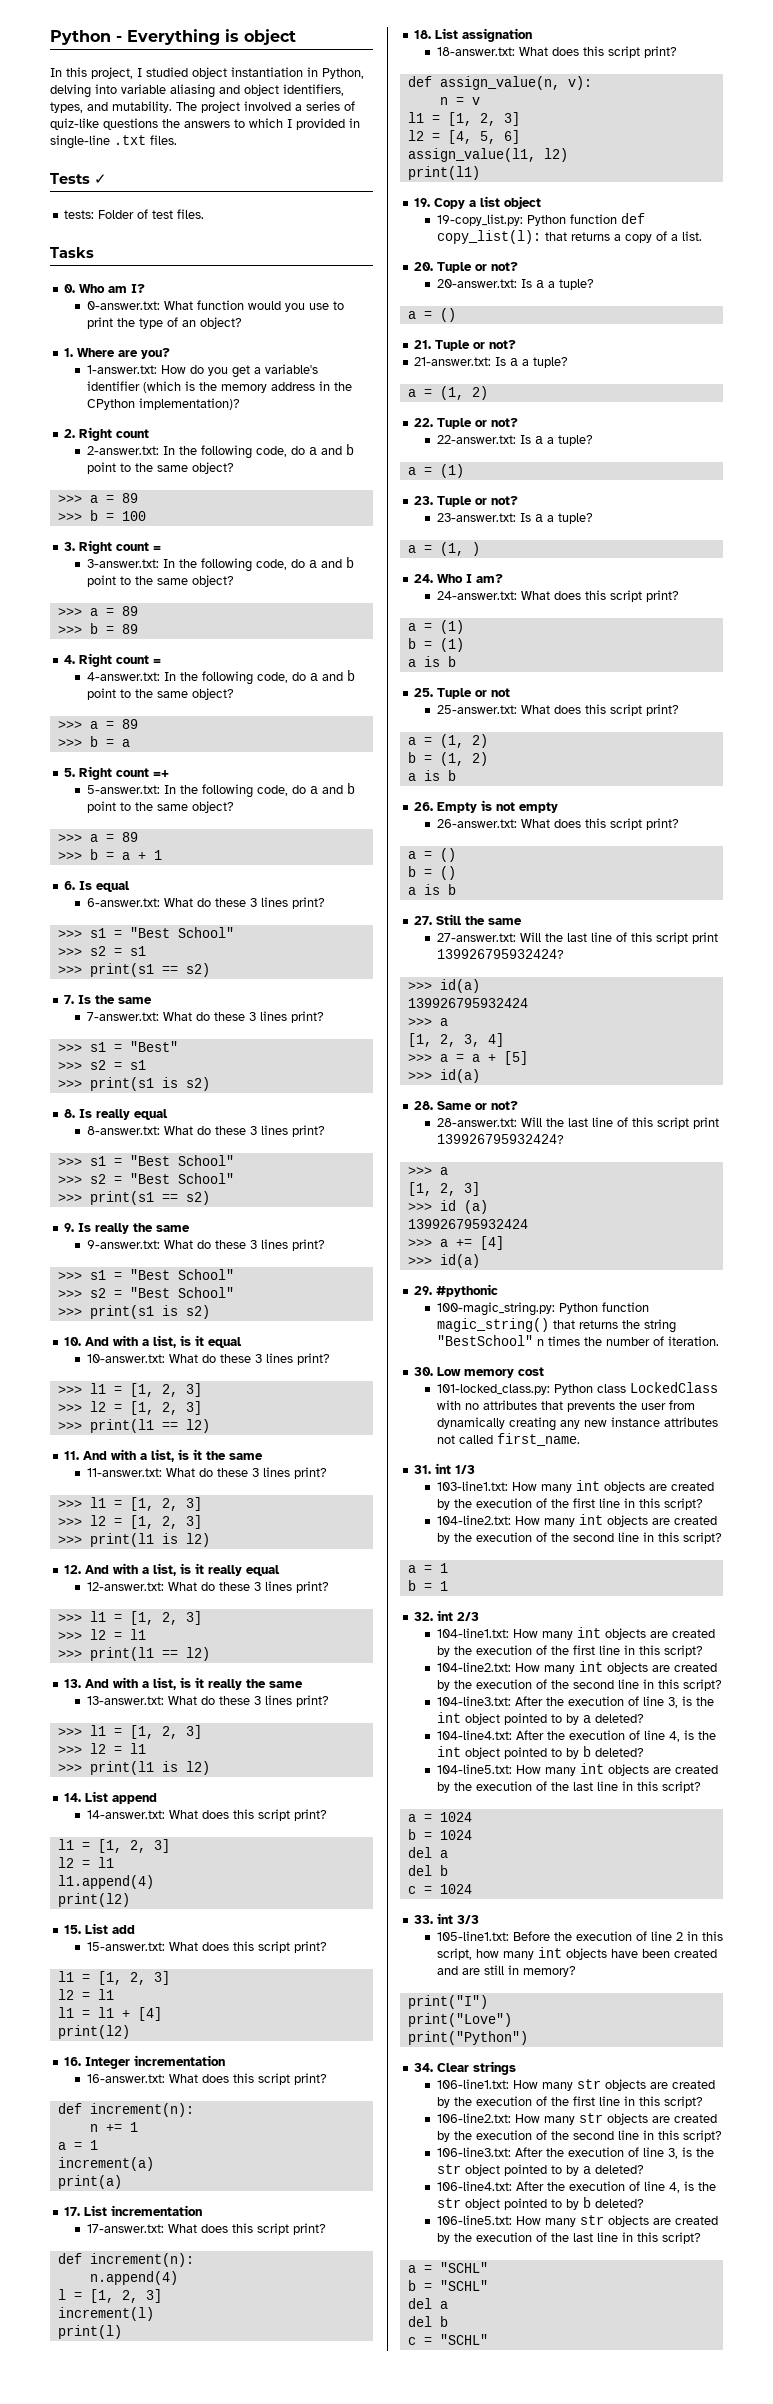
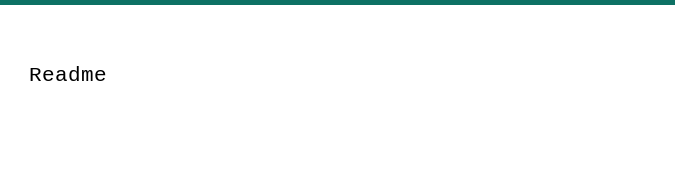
[50,29,296,45] [50,67,364,79] [50,84,344,98] [50,101,355,113] [50,118,360,130] [50,135,177,149] [50,173,107,184] [64,209,205,219] [50,247,94,258] [64,284,146,293] [86,300,344,312] [86,317,242,329] [64,348,171,359] [86,364,318,378] [86,381,352,393] [86,398,240,410] [64,427,150,441] [86,444,354,459] [86,462,234,474] [57,493,138,503] [57,510,146,521] [64,540,162,554] [86,557,354,572] [86,575,234,587] [57,606,138,616] [57,623,138,634] [64,653,162,667] [86,670,355,685] [86,688,234,700] [57,719,138,729] [57,736,130,747] [64,766,170,780] [86,783,355,798] [86,801,234,813] [57,832,138,842] [57,849,162,860] [64,881,131,892] [86,897,325,909] [57,927,234,938] [57,946,146,956] [57,963,210,977] [64,995,153,1004] [86,1011,324,1023] [57,1041,178,1052] [57,1060,146,1070] [57,1077,210,1091] [64,1109,169,1120] [86,1125,325,1137] [57,1155,234,1166] [57,1173,234,1184] [57,1191,210,1205] [64,1223,191,1234] [86,1239,325,1251] [57,1269,234,1280] [57,1287,234,1298] [57,1305,210,1319] [64,1335,243,1348] [86,1353,330,1365] [57,1383,202,1397] [57,1401,202,1415] [57,1419,210,1433] [64,1449,264,1462] [86,1467,327,1479] [57,1497,202,1511] [57,1515,202,1529] [57,1533,210,1547] [64,1563,281,1576] [86,1581,329,1593] [57,1611,202,1625] [57,1629,146,1640] [57,1647,210,1661] [64,1677,304,1690] [86,1695,329,1707] [57,1725,202,1739] [57,1743,146,1754] [57,1761,210,1775] [64,1791,158,1804] [86,1809,327,1821] [57,1839,170,1853] [57,1857,114,1868] [57,1875,154,1889] [57,1893,130,1907] [64,1923,136,1934] [86,1941,327,1953] [57,1971,170,1985] [57,1989,114,2000] [57,2007,162,2021] [57,2025,130,2039] [64,2055,226,2069] [86,2073,327,2085] [57,2103,194,2117] [89,2122,138,2132] [57,2140,98,2150] [57,2157,154,2171] [57,2175,122,2189] [64,2205,203,2216] [86,2223,326,2235] [57,2253,194,2267] [89,2271,178,2285] [57,2289,162,2303] [57,2307,154,2321] [57,2325,122,2339] [414,28,533,42] [436,46,677,58] [407,76,592,90] [439,97,480,105] [407,112,520,126] [407,130,520,144] [407,148,568,162] [407,166,480,180] [414,196,542,209] [436,213,645,226] [436,230,702,244] [414,262,519,273] [436,279,594,290] [407,308,456,322] [414,340,517,351] [414,357,569,368] [407,386,488,400] [414,418,519,429] [436,435,593,446] [407,464,464,478] [414,496,519,507] [436,513,593,524] [407,542,480,556] [414,574,504,583] [436,590,679,602] [407,620,464,634] [407,638,464,652] [407,656,456,667] [414,688,511,699] [436,704,679,716] [407,734,488,748] [407,752,488,766] [407,770,456,781] [414,800,559,813] [436,818,679,830] [407,848,456,862] [407,866,456,880] [407,884,456,895] [414,914,523,925] [436,932,718,944] [436,949,564,959] [407,979,480,993] [407,998,528,1008] [407,1018,448,1026] [407,1033,504,1047] [407,1051,528,1065] [407,1069,480,1083] [414,1101,519,1110] [436,1117,719,1129] [436,1134,564,1144] [407,1167,448,1175] [407,1182,480,1196] [407,1200,488,1214] [407,1219,528,1229] [407,1236,504,1250] [407,1254,480,1268] [414,1284,499,1297] [436,1302,649,1316] [436,1318,676,1333] [436,1335,719,1346] [414,1367,545,1378] [436,1382,718,1395] [436,1400,695,1412] [436,1417,718,1431] [436,1433,580,1446] [414,1463,476,1474] [436,1480,714,1493] [436,1498,703,1510] [436,1514,717,1527] [436,1532,722,1544] [407,1563,448,1573] [407,1580,448,1591] [414,1610,480,1621] [436,1627,715,1640] [436,1645,703,1657] [436,1661,717,1674] [436,1679,722,1691] [436,1696,714,1708] [436,1712,644,1725] [436,1730,716,1742] [436,1746,644,1759] [436,1763,718,1776] [436,1781,701,1793] [407,1812,472,1822] [407,1829,472,1840] [407,1847,448,1858] [407,1865,448,1876] [407,1884,472,1894] [414,1913,480,1924] [436,1931,723,1941] [436,1947,717,1960] [436,1965,576,1977] [407,1995,488,2009] [407,2013,512,2027] [407,2031,528,2045] [414,2061,517,2075] [436,2079,715,2091] [436,2096,703,2108] [436,2113,717,2125] [436,2130,722,2142] [436,2147,714,2159] [436,2164,644,2176] [436,2181,716,2193] [436,2197,644,2210] [436,2215,718,2227] [436,2232,701,2244] [407,2262,488,2273] [407,2280,488,2291] [407,2298,448,2309] [407,2316,448,2327] [407,2334,488,2345] Python - Everything is object // In this project, I studied object instantiation in Python, delving into variable aliasing and object identifiers, types, and mutability. The project involved a series of quiz-like questions the answers to which I provided in single-line .txt files. // Tests ✓ // tests: Folder of test files. // Tasks // 0. Who am I? // 0-answer.txt: What function would you use to print the type of an object? // 1. Where are you? // 1-answer.txt: How do you get a variable's identifier (which is the memory address in the CPython implementation)? // 2. Right count // 2-answer.txt: In the following code, do a and b point to the same object? // >>> a = 89 // >>> b = 100 // 3. Right count = // 3-answer.txt: In the following code, do a and b point to the same object? // >>> a = 89 // >>> b = 89 // 4. Right count = // 4-answer.txt: In the following code, do a and b point to the same object? // >>> a = 89 // >>> b = a // 5. Right count =+ // 5-answer.txt: In the following code, do a and b point to the same object? // >>> a = 89 // >>> b = a + 1 // 6. Is equal // 6-answer.txt: What do these 3 lines print? // >>> s1 = "Best School" // >>> s2 = s1 // >>> print(s1 == s2) // 7. Is the same // 7-answer.txt: What do these 3 lines print? // >>> s1 = "Best" // >>> s2 = s1 // >>> print(s1 is s2) // 8. Is really equal // 8-answer.txt: What do these 3 lines print? // >>> s1 = "Best School" // >>> s2 = "Best School" // >>> print(s1 == s2) // 9. Is really the same // 9-answer.txt: What do these 3 lines print? // >>> s1 = "Best School" // >>> s2 = "Best School" // >>> print(s1 is s2) // 10. And with a list, is it equal // 10-answer.txt: What do these 3 lines print? // >>> l1 = [1, 2, 3] // >>> l2 = [1, 2, 3] // >>> print(l1 == l2) // 11. And with a list, is it the same // 11-answer.txt: What do these 3 lines print? // >>> l1 = [1, 2, 3] // >>> l2 = [1, 2, 3] // >>> print(l1 is l2) // 12. And with a list, is it really equal // 12-answer.txt: What do these 3 lines print? // >>> l1 = [1, 2, 3] // >>> l2 = l1 // >>> print(l1 == l2) // 13. And with a list, is it really the same // 13-answer.txt: What do these 3 lines print? // >>> l1 = [1, 2, 3] // >>> l2 = l1 // >>> print(l1 is l2) // 14. List append // 14-answer.txt: What does this script print? // l1 = [1, 2, 3] // l2 = l1 // l1.append(4) // print(l2) // 15. List add // 15-answer.txt: What does this script print? // l1 = [1, 2, 3] // l2 = l1 // l1 = l1 + [4] // print(l2) // 16. Integer incrementation // 16-answer.txt: What does this script print? // def increment(n): // n += 1 // a = 1 // increment(a) // print(a) // 17. List incrementation // 17-answer.txt: What does this script print? // def increment(n): // n.append(4) // l = [1, 2, 3] // increment(l) // print(l) // 18. List assignation // 18-answer.txt: What does this script print? // def assign_value(n, v): // n = v // l1 = [1, 2, 3] // l2 = [4, 5, 6] // assign_value(l1, l2) // print(l1) // 19. Copy a list object // 19-copy_list.py: Python function def copy_list(l): that returns a copy of a list. // 20. Tuple or not? // 20-answer.txt: Is a a tuple? // a = () // 21. Tuple or not? // 21-answer.txt: Is a a tuple? // a = (1, 2) // 22. Tuple or not? // 22-answer.txt: Is a a tuple? // a = (1) // 23. Tuple or not? // 23-answer.txt: Is a a tuple? // a = (1, ) // 24. Who I am? // 24-answer.txt: What does this script print? // a = (1) // b = (1) // a is b // 25. Tuple or not // 25-answer.txt: What does this script print? // a = (1, 2) // b = (1, 2) // a is b // 26. Empty is not empty // 26-answer.txt: What does this script print? // a = () // b = () // a is b // 27. Still the same // 27-answer.txt: Will the last line of this script print 139926795932424? // >>> id(a) // 139926795932424 // >>> a // [1, 2, 3, 4] // >>> a = a + [5] // >>> id(a) // 28. Same or not? // 28-answer.txt: Will the last line of this script print 139926795932424? // >>> a // [1, 2, 3] // >>> id (a) // 139926795932424 // >>> a += [4] // >>> id(a) // 29. #pythonic // 100-magic_string.py: Python function magic_string() that returns the string "BestSchool" n times the number of iteration. // 30. Low memory cost // 101-locked_class.py: Python class LockedClass with no attributes that prevents the user from dynamically creating any new instance attributes not called first_name. // 31. int 1/3 // 103-line1.txt: How many int objects are created by the execution of the first line in this script? // 104-line2.txt: How many int objects are created by the execution of the second line in this script? // a = 1 // b = 1 // 32. int 2/3 // 104-line1.txt: How many int objects are created by the execution of the first line in this script? // 104-line2.txt: How many int objects are created by the execution of the second line in this script? // 104-line3.txt: After the execution of line 3, is the int object pointed to by a deleted? // 104-line4.txt: After the execution of line 4, is the int object pointed to by b deleted? // 104-line5.txt: How many int objects are created by the execution of the last line in this script? // a = 1024 // b = 1024 // del a // del b // c = 1024 // 33. int 3/3 // 105-line1.txt: Before the execution of line 2 in this script, how many int objects have been created and are still in memory? // print("I") // print("Love") // print("Python") // 34. Clear strings // 106-line1.txt: How many str objects are created by the execution of the first line in this script? // 106-line2.txt: How many str objects are created by the execution of the second line in this script? // 106-line3.txt: After the execution of line 3, is the str object pointed to by a deleted? // 106-line4.txt: After the execution of line 4, is the str object pointed to by b deleted? // 106-line5.txt: How many str objects are created by the execution of the last line in this script? // a = "SCHL" // b = "SCHL" // del a // del b // c = "SCHL" -> [29,66,107,81] Readme

